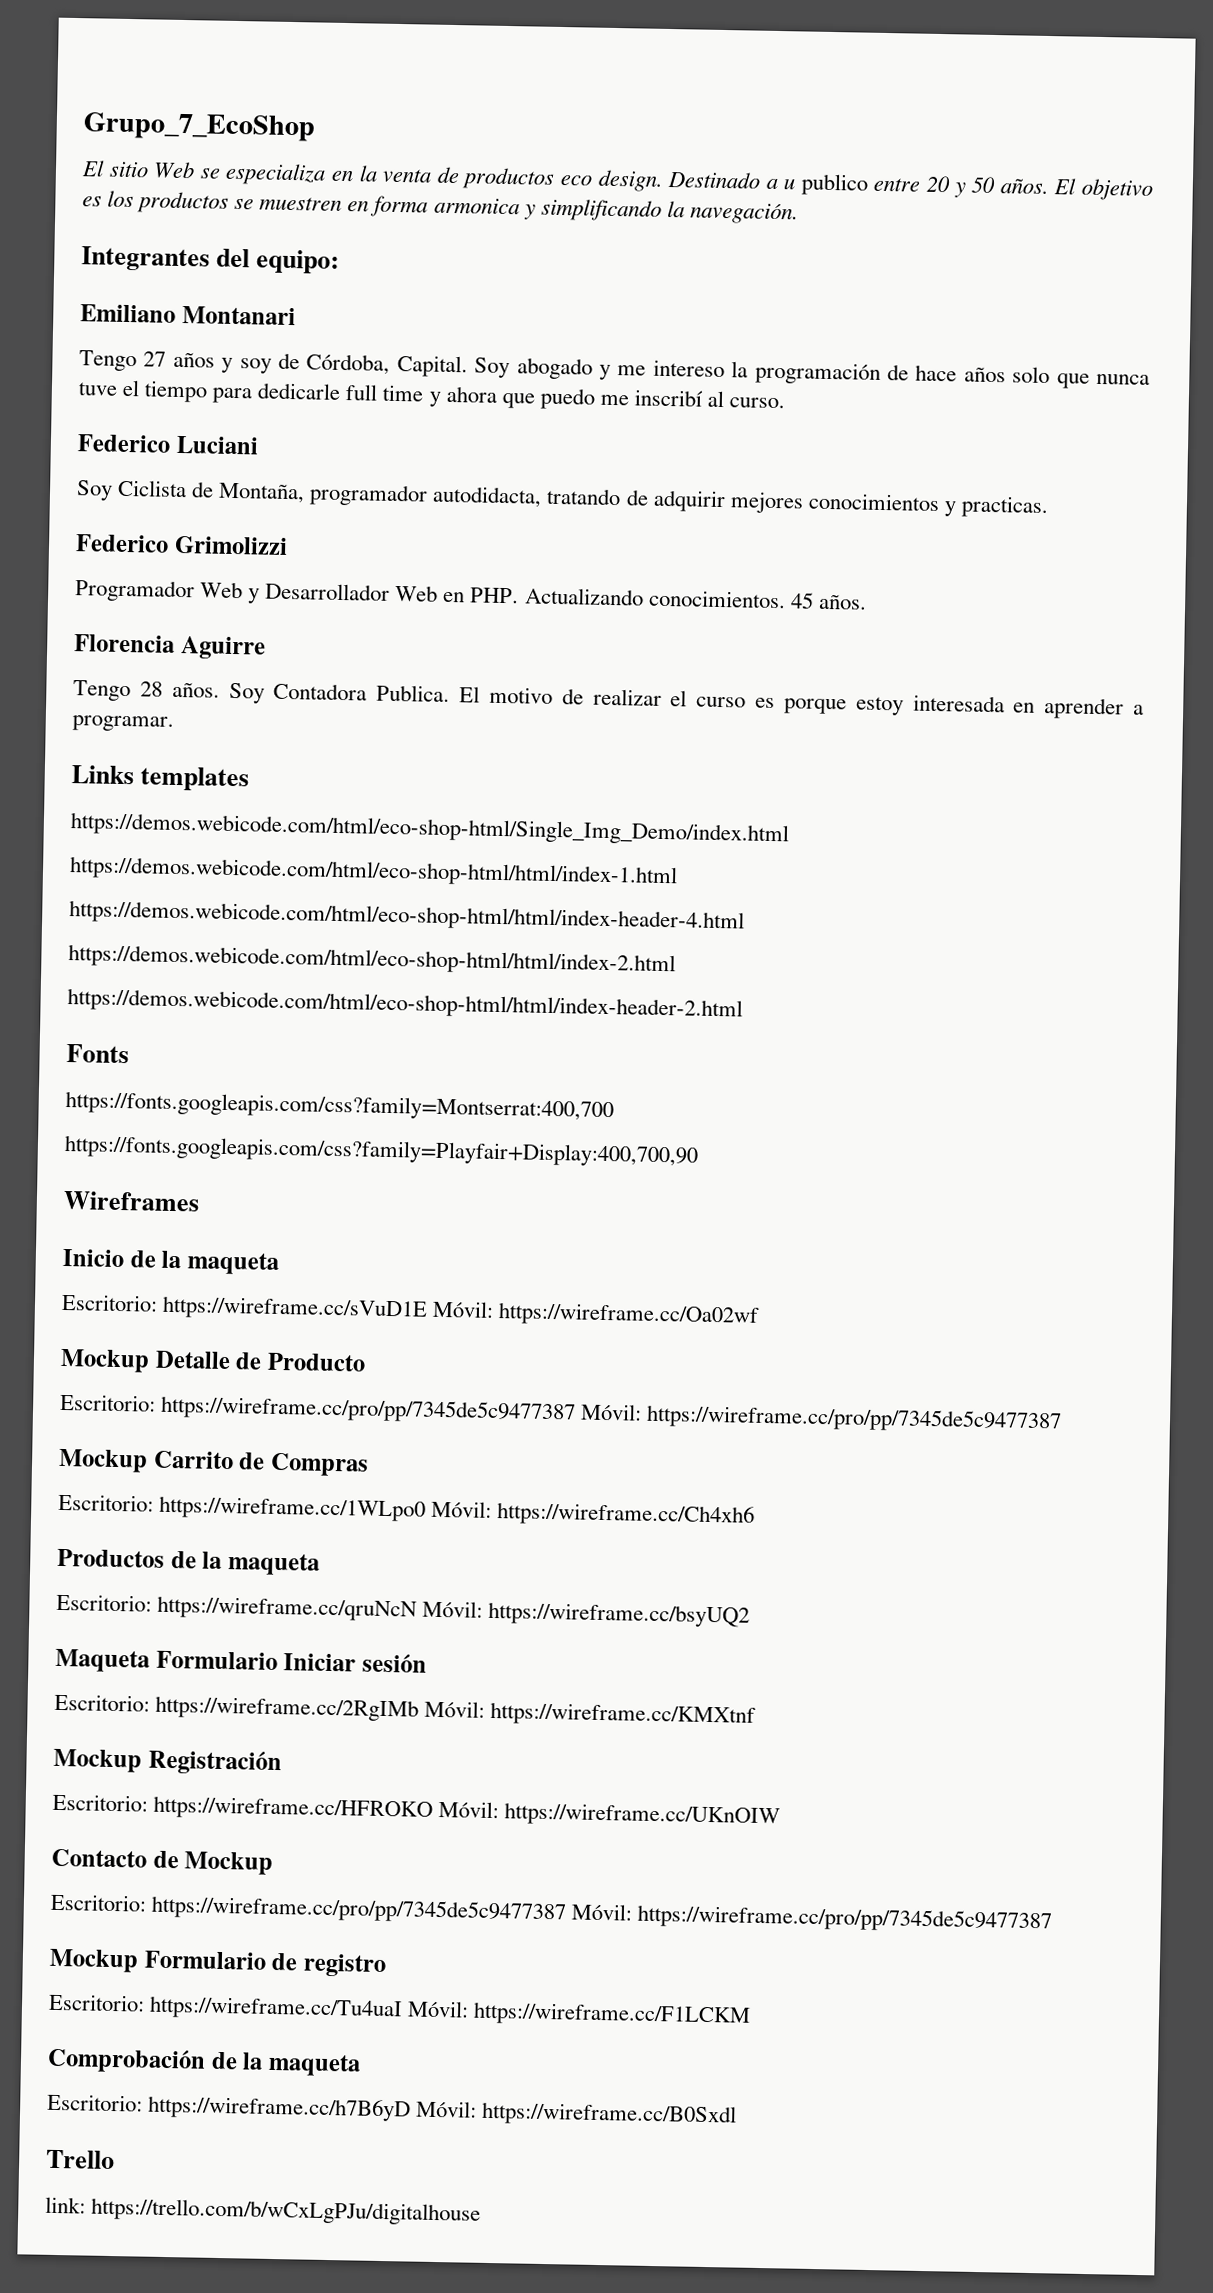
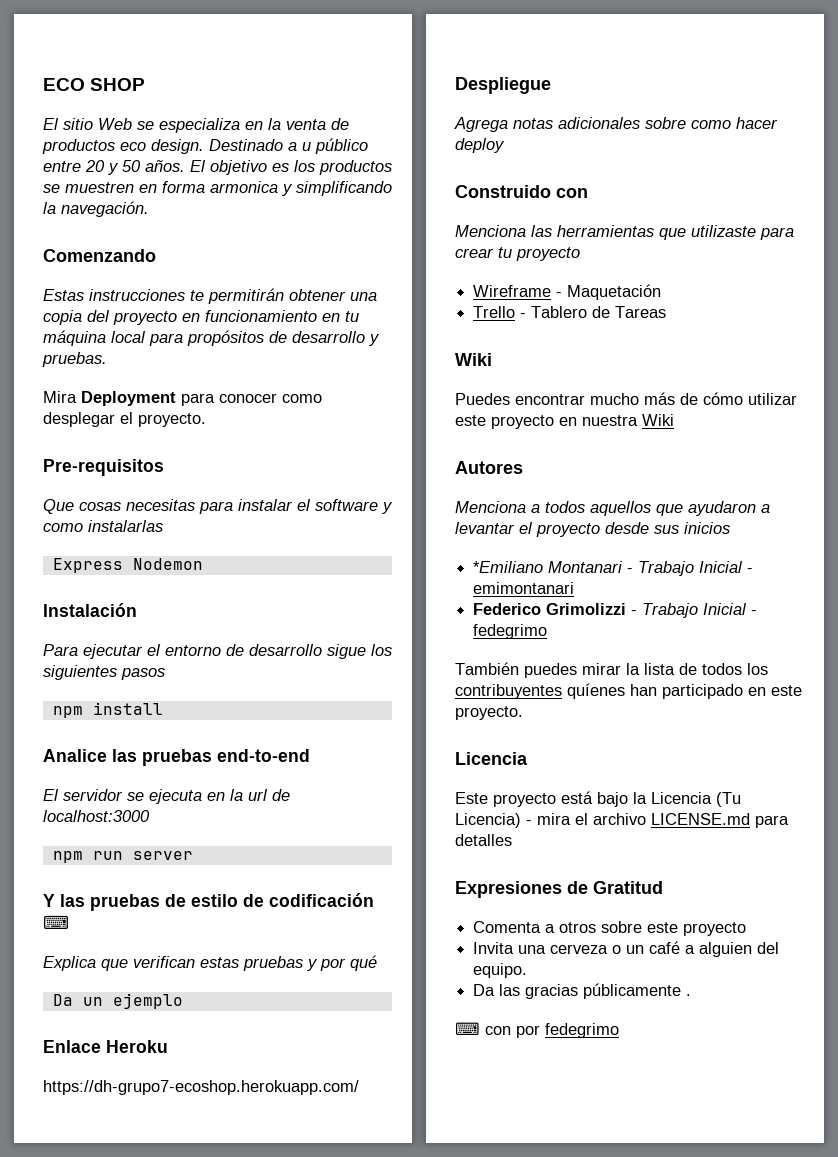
[83,112,316,142] Grupo_7_EcoShop -> [43,78,146,91] ECO SHOP
[800,173,869,196] publico -> [315,138,368,154] público
[81,246,341,274] [80,304,296,326] [79,350,1150,389] [78,379,786,410] [77,434,259,455] [76,479,1049,519] [75,534,288,555] [75,579,867,610] [74,634,266,660] [73,680,1145,720] [72,715,174,732] [71,765,250,792] [70,812,789,847] [69,856,678,889] [69,900,745,934] [68,944,676,977] [67,988,743,1022] [66,1043,129,1064] [65,1090,614,1123] [64,1134,699,1168] [63,1190,200,1212] [62,1248,279,1275] [61,1293,761,1328] [60,1348,366,1373] [60,1393,1063,1434] [58,1448,369,1477] [58,1493,756,1528] [57,1548,320,1576] [56,1593,751,1628] [55,1648,427,1673] [54,1693,757,1728] [53,1748,282,1776] [52,1793,781,1829] [51,1848,274,1875] [50,1893,1053,1934] [49,1948,387,1978] [48,1993,752,2028] [47,2047,361,2077] [47,2093,738,2128] [46,2149,115,2170] [45,2196,482,2226] Integrantes del equipo: // Emiliano Montanari // Tengo 27 años y soy de Córdoba, Capital. Soy abogado y me intereso la programación de hace años solo que nunca tuve el tiempo para dedicarle full time y ahora que puedo me inscribí al curso. // Federico Luciani // Soy Ciclista de Montaña, programador autodidacta, tratando de adquirir mejores conocimientos y practicas. // Federico Grimolizzi // Programador Web y Desarrollador Web en PHP. Actualizando conocimientos. 45 años. // Florencia Aguirre // Tengo 28 años. Soy Contadora Publica. El motivo de realizar el curso es porque estoy interesada en aprender a programar. // Links templates // https://demos.webicode.com/html/eco-shop-html/Single_Img_Demo/index.html // https://demos.webicode.com/html/eco-shop-html/html/index-1.html // https://demos.webicode.com/html/eco-shop-html/html/index-header-4.html // https://demos.webicode.com/html/eco-shop-html/html/index-2.html // https://demos.webicode.com/html/eco-shop-html/html/index-header-2.html // Fonts // https://fonts.googleapis.com/css?family=Montserrat:400,700 // https://fonts.googleapis.com/css?family=Playfair+Display:400,700,90 // Wireframes // Inicio de la maqueta // Escritorio: https://wireframe.cc/sVuD1E Móvil: https://wireframe.cc/Oa02wf // Mockup Detalle de Producto // Escritorio: https://wireframe.cc/pro/pp/7345de5c9477387 Móvil: https://wireframe.cc/pro/pp/7345de5c9477387 // Mockup Carrito de Compras // Escritorio: https://wireframe.cc/1WLpo0 Móvil: https://wireframe.cc/Ch4xh6 // Productos de la maqueta // Escritorio: https://wireframe.cc/qruNcN Móvil: https://wireframe.cc/bsyUQ2 // Maqueta Formulario Iniciar sesión // Escritorio: https://wireframe.cc/2RgIMb Móvil: https://wireframe.cc/KMXtnf // Mockup Registración // Escritorio: https://wireframe.cc/HFROKO Móvil: https://wireframe.cc/UKnOIW // Contacto de Mockup // Escritorio: https://wireframe.cc/pro/pp/7345de5c9477387 Móvil: https://wireframe.cc/pro/pp/7345de5c9477387 // Mockup Formulario de registro // Escritorio: https://wireframe.cc/Tu4uaI Móvil: https://wireframe.cc/F1LCKM // Comprobación de la maqueta // Escritorio: https://wireframe.cc/h7B6yD Móvil: https://wireframe.cc/B0Sxdl // Trello // link: https://trello.com/b/wCxLgPJu/digitalhouse -> [43,249,156,262] [43,288,377,304] [43,310,359,325] [43,330,380,346] [42,352,107,367] [43,391,322,406] [43,412,206,427] [43,459,164,476] [43,499,393,514] [43,520,163,532] [52,558,203,573] [43,603,137,617] [43,644,392,659] [43,665,165,680] [52,702,163,718] [43,749,310,766] [43,789,290,804] [43,810,150,822] [52,851,193,863] [43,893,374,911] [43,915,69,929] [43,955,377,971] [52,993,183,1009] [43,1040,168,1053] [43,1080,359,1095] [455,77,551,94] [454,117,778,132] [455,138,505,153] [455,185,588,198] [455,225,794,240] [455,247,580,261] [473,284,662,300] [473,306,667,318] [455,353,492,366] [455,392,797,405] [455,414,674,429] [455,461,523,474] [455,501,770,516] [455,522,730,537] [473,561,754,576] [473,582,575,594] [473,603,758,618] [473,624,548,639] [455,662,768,678] [455,683,802,699] [455,706,523,720] [455,752,528,765] [455,791,741,807] [455,813,789,828] [455,834,512,846] [455,881,663,898] [473,921,747,936] [473,941,780,957] [473,963,528,978] [473,983,692,999] [455,1022,619,1038] Comenzando // Estas instrucciones te permitirán obtener una copia del proyecto en funcionamiento en tu máquina local para propósitos de desarrollo y pruebas. // Mira Deployment para conocer como desplegar el proyecto. // Pre-requisitos // Que cosas necesitas para instalar el software y como instalarlas // Express Nodemon // Instalación // Para ejecutar el entorno de desarrollo sigue los siguientes pasos // npm install // Analice las pruebas end-to-end // El servidor se ejecuta en la url de localhost:3000 // npm run server // Y las pruebas de estilo de codificación ⌨ // Explica que verifican estas pruebas y por qué // Da un ejemplo // Enlace Heroku // https://dh-grupo7-ecoshop.herokuapp.com/ // Despliegue // Agrega notas adicionales sobre como hacer deploy // Construido con // Menciona las herramientas que utilizaste para crear tu proyecto // Wireframe - Maquetación // Trello - Tablero de Tareas // Wiki // Puedes encontrar mucho más de cómo utilizar este proyecto en nuestra Wiki // Autores // Menciona a todos aquellos que ayudaron a levantar el proyecto desde sus inicios // *Emiliano Montanari - Trabajo Inicial - emimontanari // Federico Grimolizzi - Trabajo Inicial - fedegrimo // También puedes mirar la lista de todos los contribuyentes quíenes han participado en este proyecto. // Licencia // Este proyecto está bajo la Licencia (Tu Licencia) - mira el archivo LICENSE.md para detalles // Expresiones de Gratitud // Comenta a otros sobre este proyecto // Invita una cerveza o un café a alguien del equipo. // Da las gracias públicamente . // ⌨ con por fedegrimo

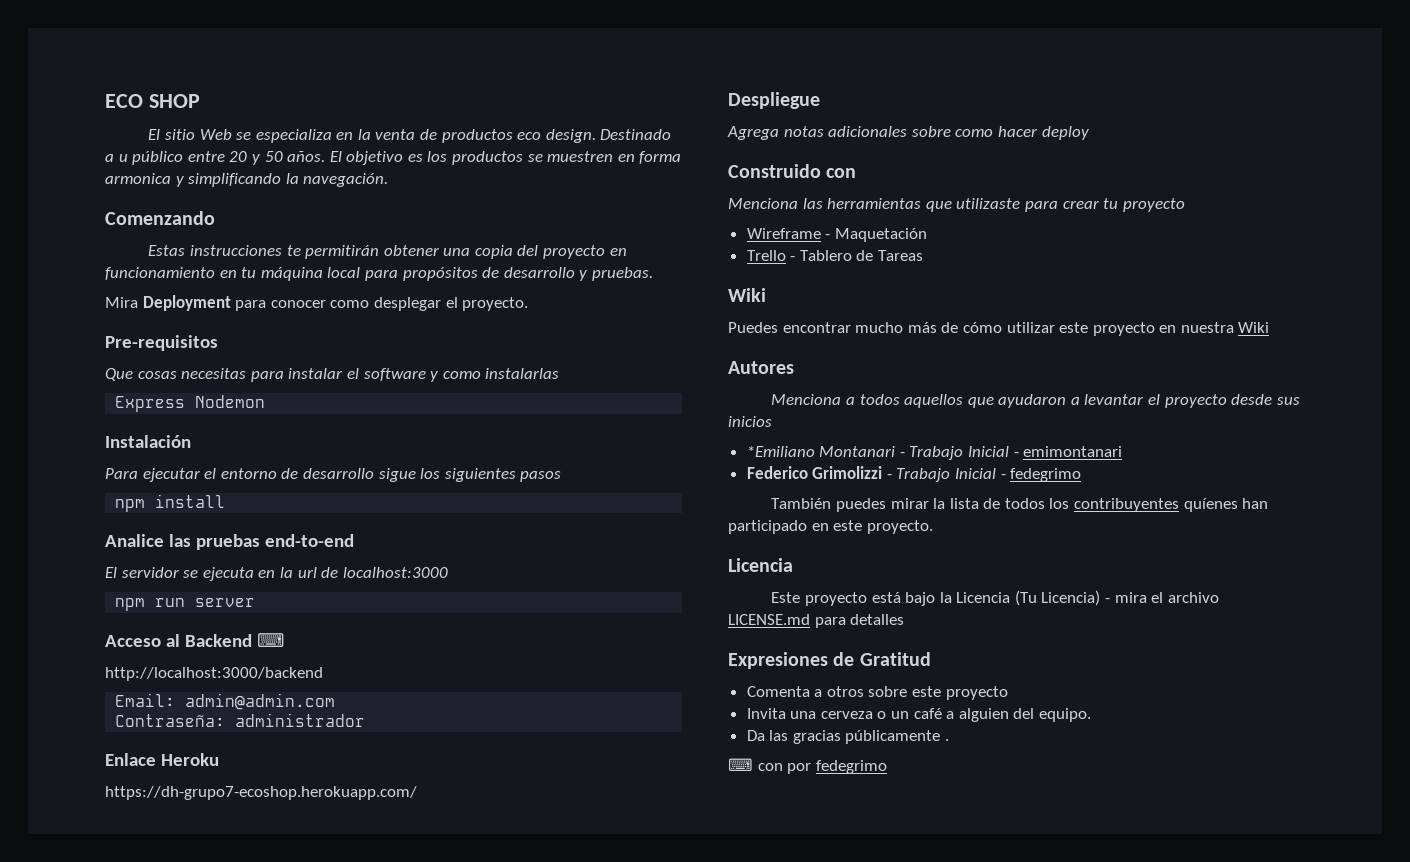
[43,893,374,911] [43,915,69,929] [43,955,377,971] [52,993,183,1009] Y las pruebas de estilo de codificación ⌨ // Explica que verifican estas pruebas y por qué // Da un ejemplo -> [105,633,284,647] [105,667,323,681] [115,693,336,710] [115,713,366,727] Acceso al Backend ⌨ // http://localhost:3000/backend // Email: admin@admin.com // Contraseña: administrador

